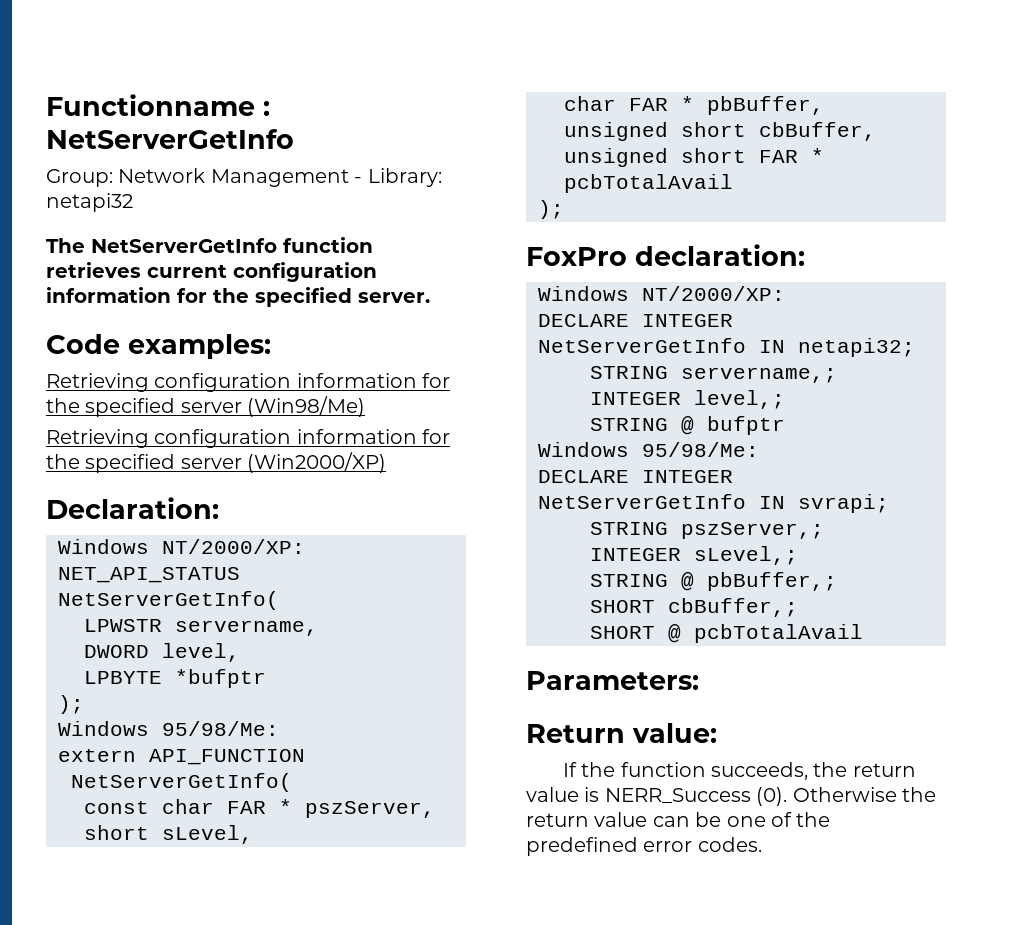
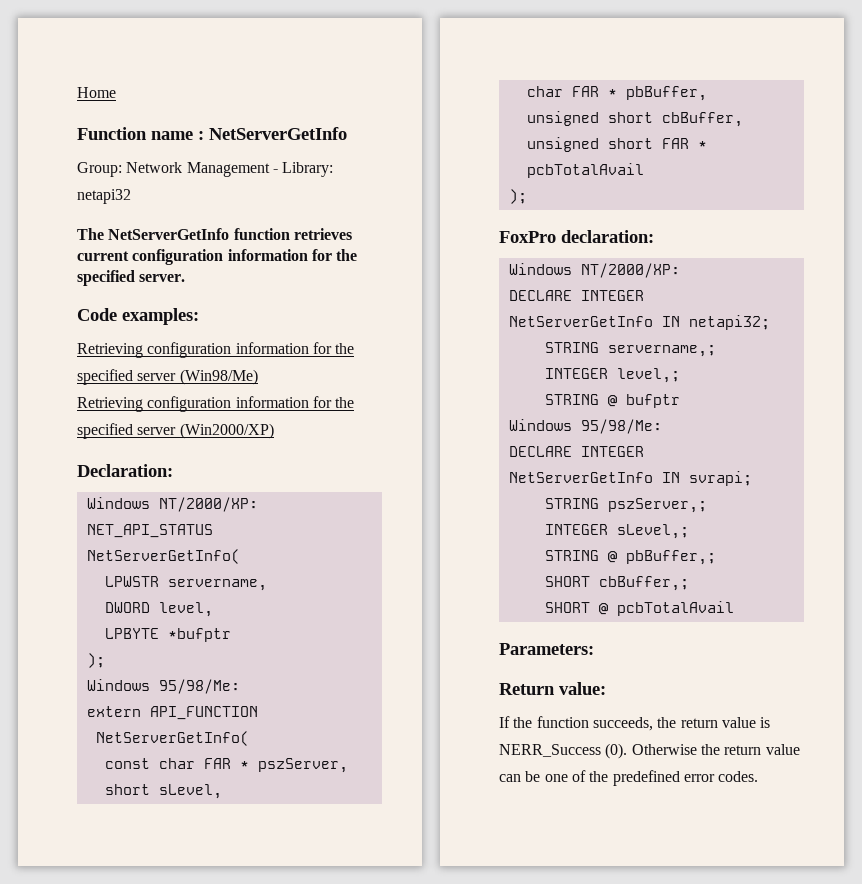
[46,94,255,116] Functionname -> [77,87,116,98] [77,127,193,140] Home // Function name

